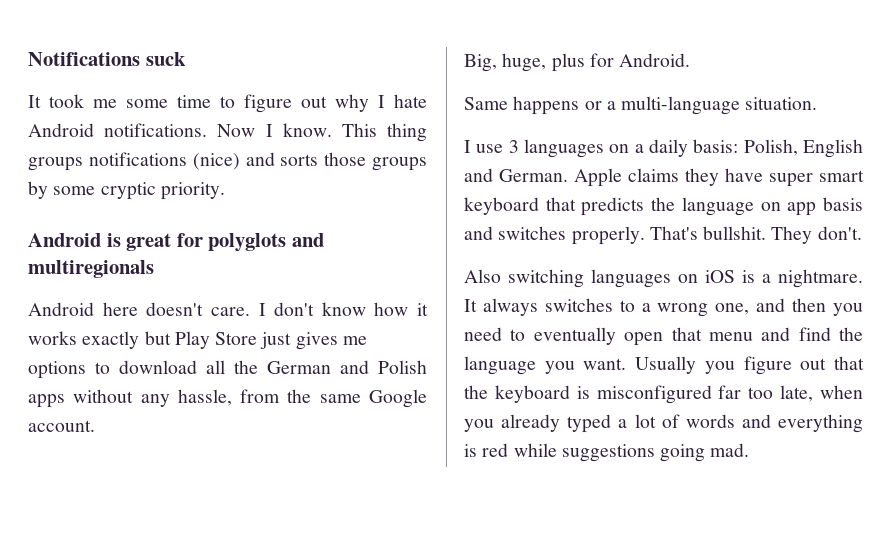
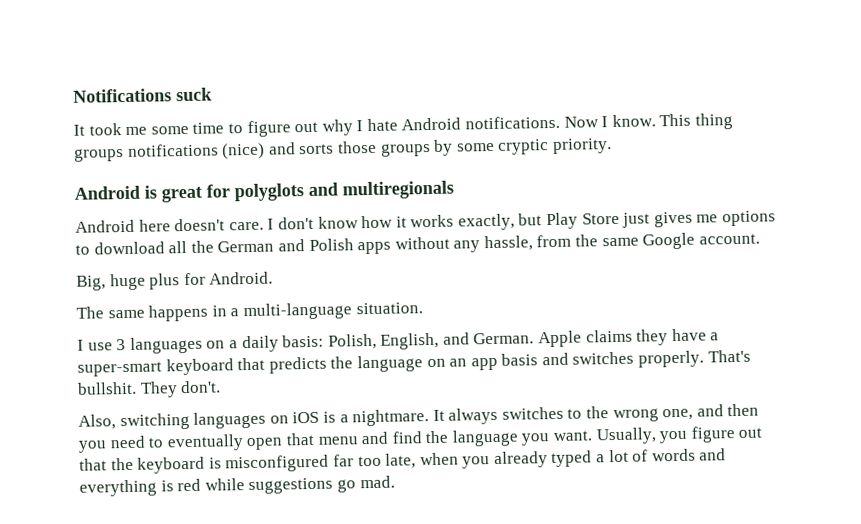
[82,331,140,349] exactly -> [457,213,515,231] exactly,
[502,53,547,72] huge, -> [109,273,146,291] huge
[464,96,602,115] Same happens or -> [76,304,227,322] The same happens in
[803,139,863,158] English -> [380,332,440,350] English,
[769,170,864,187] super smart -> [710,332,720,341] [77,361,162,377] a super-smart
(781, 206) none -> [449,358,468,367] an
[464,269,501,283] Also -> [78,414,116,430] Also,
[641,303,651,312] a -> [586,406,610,419] the
[635,356,697,374] Usually -> [595,427,657,445] Usually,
[660,444,706,462] going -> [336,479,356,493] go

